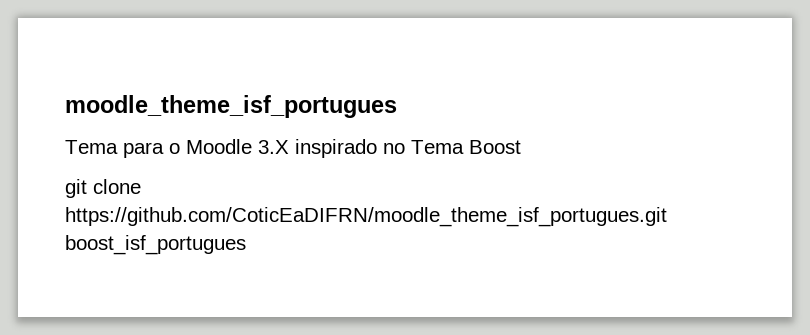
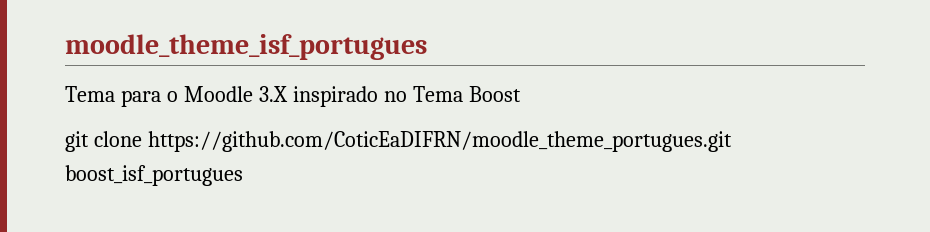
[65,207,667,227] https://github.com/CoticEaDIFRN/moodle_theme_isf_portugues.git -> [147,131,732,152] https://github.com/CoticEaDIFRN/moodle_theme_portugues.git

